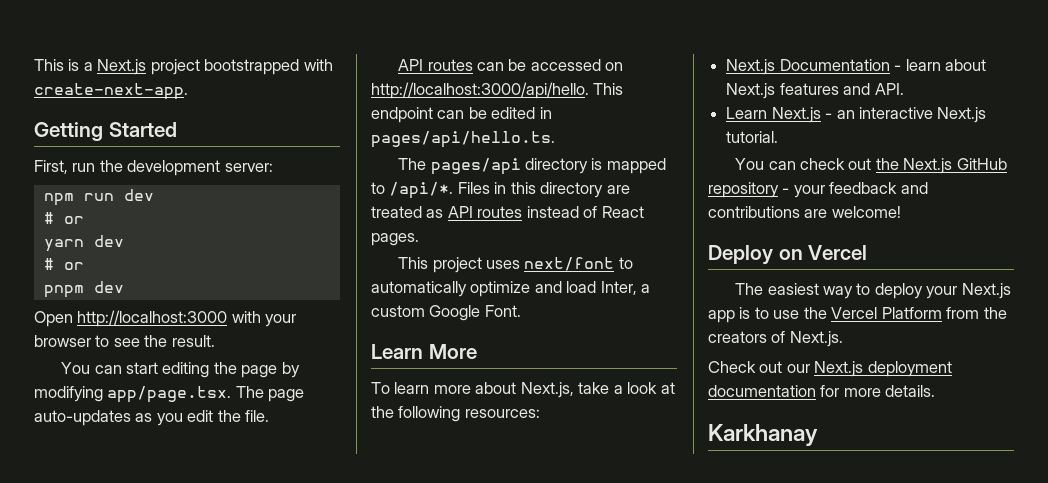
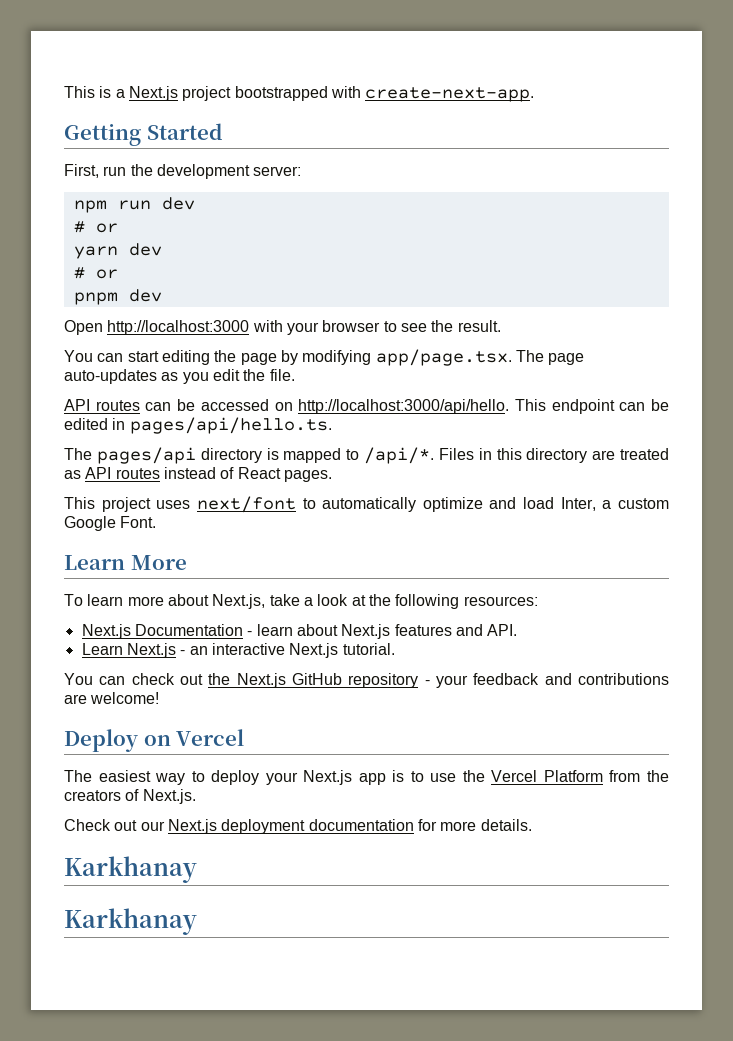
(818, 435) none -> [64,908,197,935] // Karkhanay

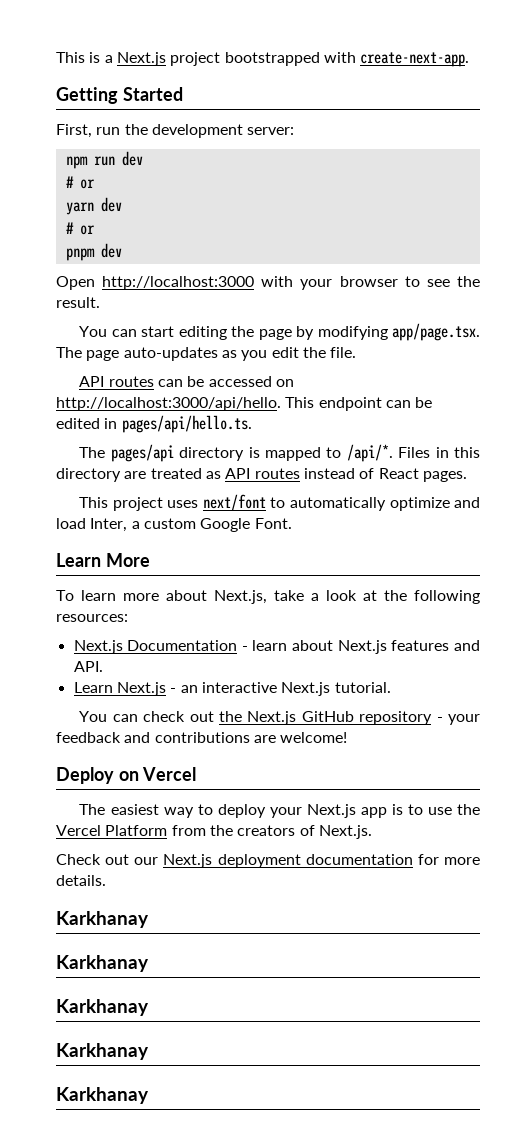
(197, 921) none -> [56,999,149,1016] [56,1043,149,1060] [56,1087,149,1104] // Karkhanay // Karkhanay // Karkhanay

